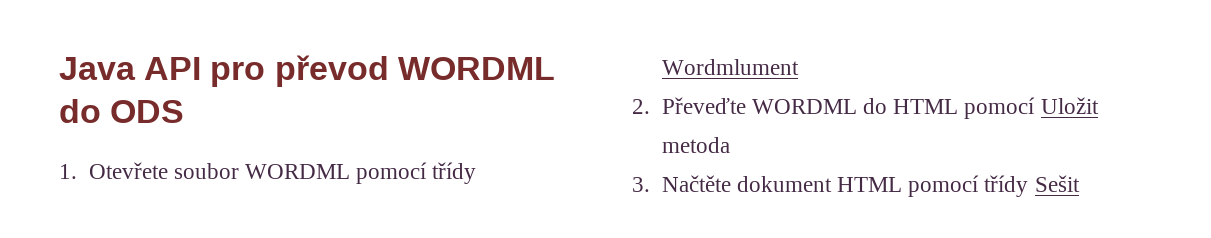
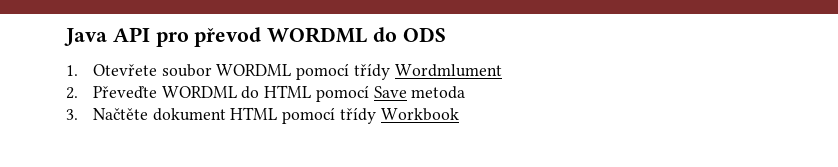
[1040,97,1099,114] Uložit -> [373,86,407,98] Save
[1034,175,1080,192] Sešit -> [380,108,459,121] Workbook

